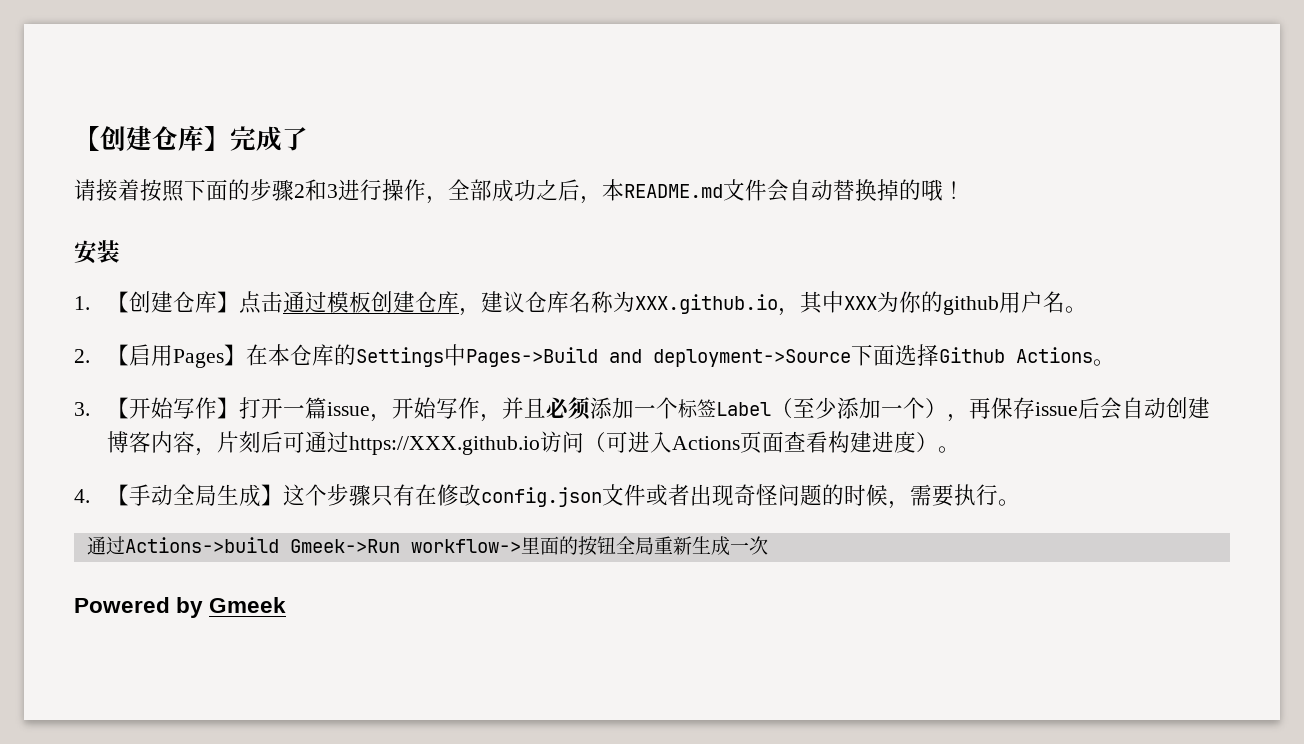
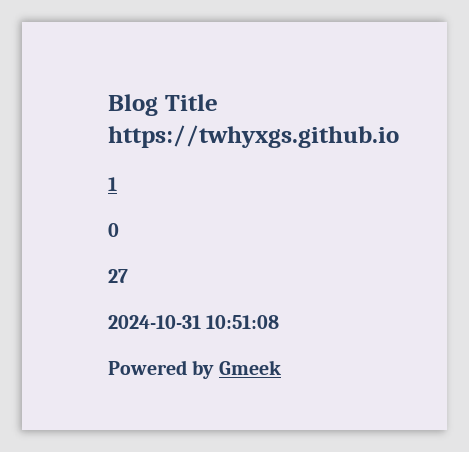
[74,125,308,151] [74,179,965,204] [74,240,120,264] [74,291,1088,316] [74,344,1116,368] [74,397,1211,422] [107,431,961,456] [74,484,1021,509] [86,536,768,556] 【创建仓库】完成了 // 请接着按照下面的步骤2和3进行操作，全部成功之后，本README.md文件会自动替换掉的哦！ // 安装 // 1.【创建仓库】点击通过模板创建仓库，建议仓库名称为XXX.github.io，其中XXX为你的github用户名。 // 2.【启用Pages】在本仓库的Settings中Pages->Build and deployment->Source下面选择Github Actions。 // 3.【开始写作】打开一篇issue，开始写作，并且必须添加一个标签Label（至少添加一个），再保存issue后会自动创建博客内容，片刻后可通过https://XXX.github.io访问（可进入Actions页面查看构建进度）。 // 4.【手动全局生成】这个步骤只有在修改config.json文件或者出现奇怪问题的时候，需要执行。 // 通过Actions->build Gmeek->Run workflow->里面的按钮全局重新生成一次 -> [108,94,218,116] [108,125,399,148] [108,177,117,191] [108,223,119,237] [108,269,128,283] [108,315,280,329] Blog Title https://twhyxgs.github.io // 1 // 0 // 27 // 2024-10-31 10:51:08

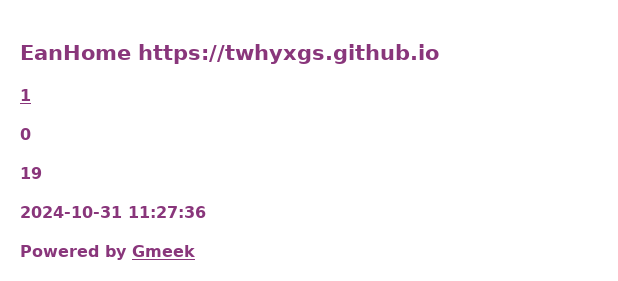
[108,94,218,116] Blog Title -> [20,45,131,60] EanHome
[108,269,128,283] 27 -> [20,167,42,179] 19
[206,315,280,329] 10:51:08 -> [128,206,206,218] 11:27:36

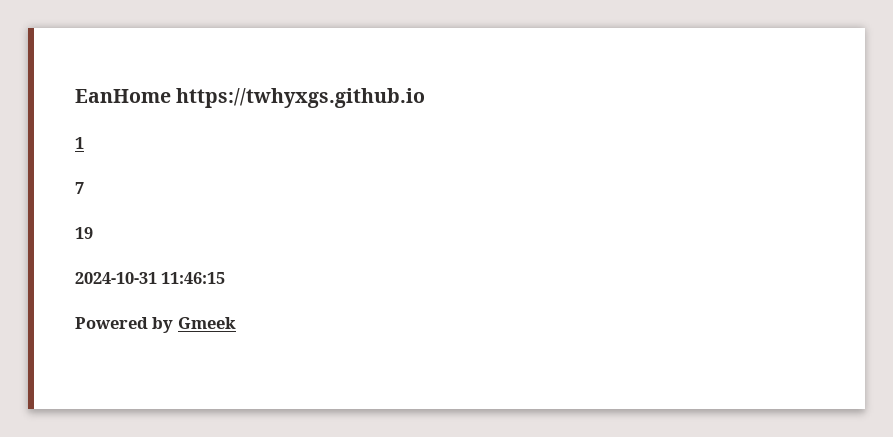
[20,128,31,140] 0 -> [75,182,84,194] 7
[128,206,206,218] 11:27:36 -> [161,272,226,284] 11:46:15

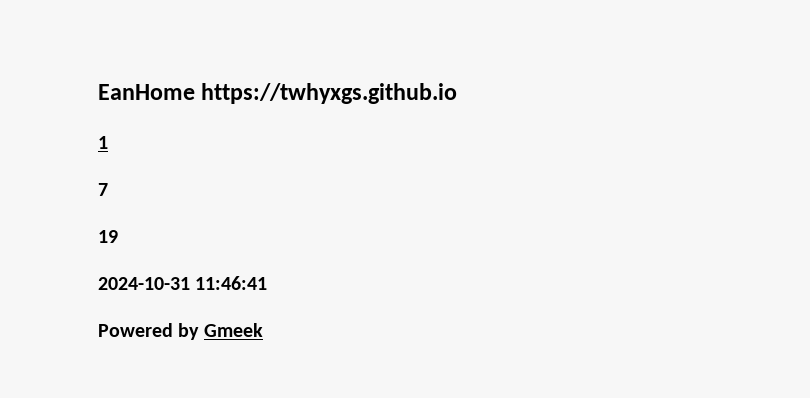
[161,272,226,284] 11:46:15 -> [195,276,268,290] 11:46:41

